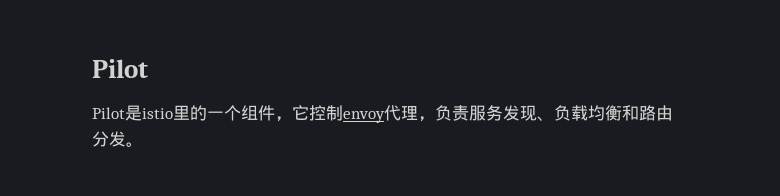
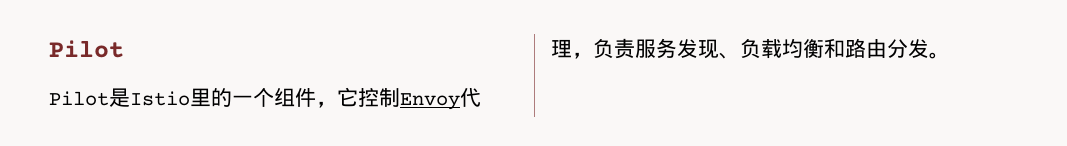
[142,108,173,119] istio -> [130,91,190,106] Istio
[343,111,385,123] envoy -> [400,93,460,110] Envoy

